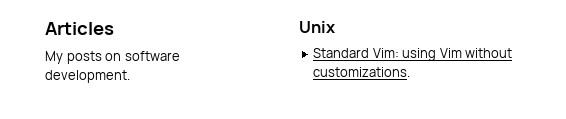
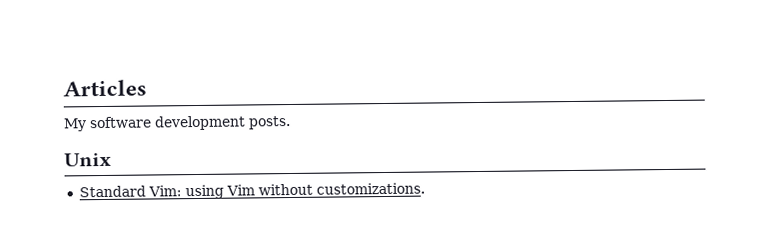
[66,51,180,64] [45,70,130,83] posts on software development. -> [89,115,291,131] software development posts.

